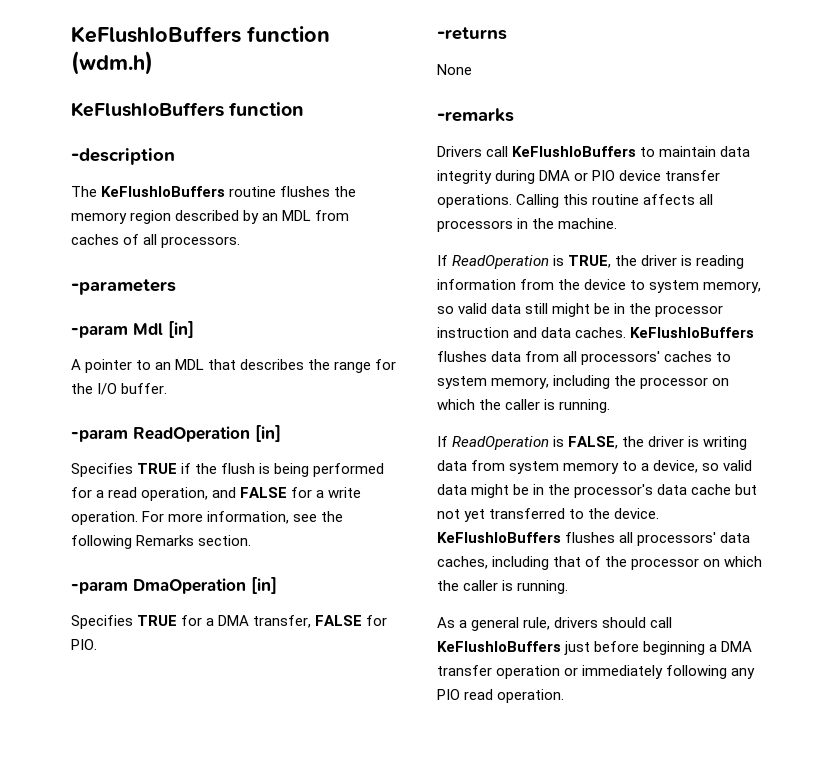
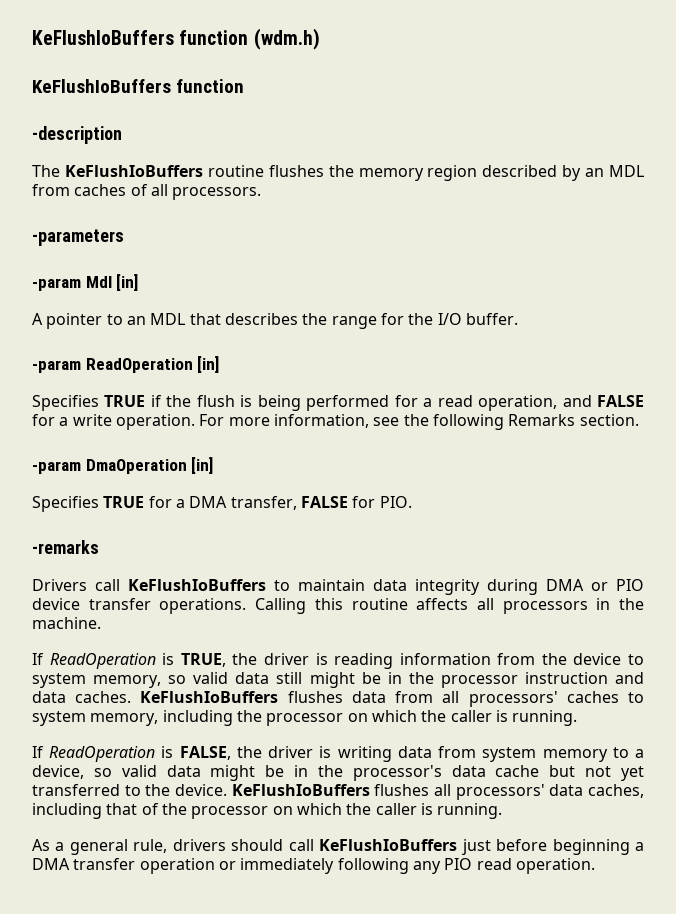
[437,27,507,40] [437,64,472,75] // -returns // None -> (412, 502) none

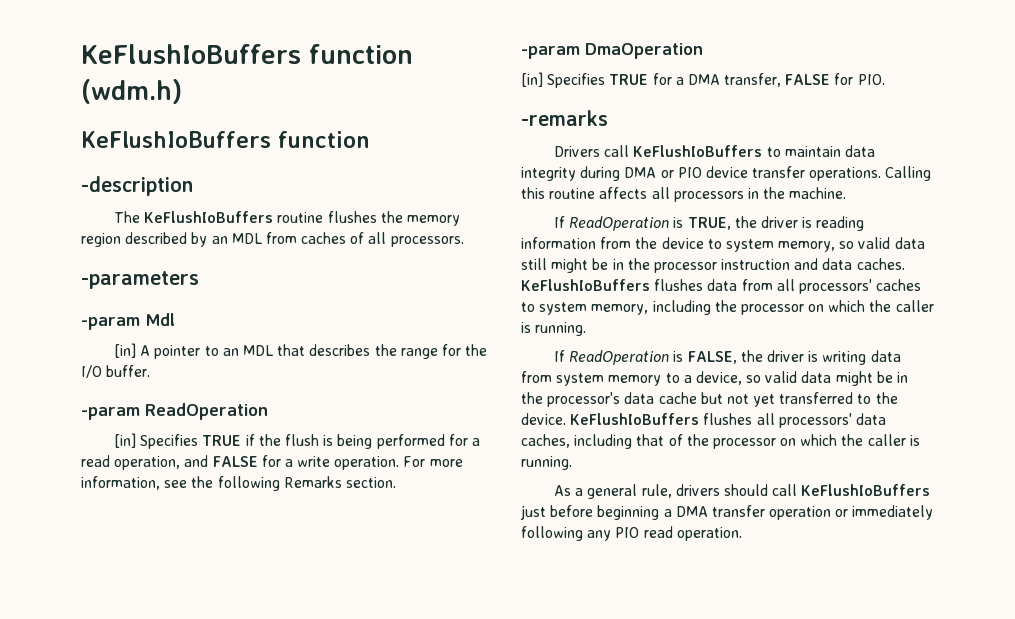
[116,274,139,291] [in] // -> [114,343,137,358] // [in]
[197,356,220,373] [in] // -> [114,433,137,448] // [in]
[191,457,214,474] [in] // -> [521,72,543,87] // [in]

